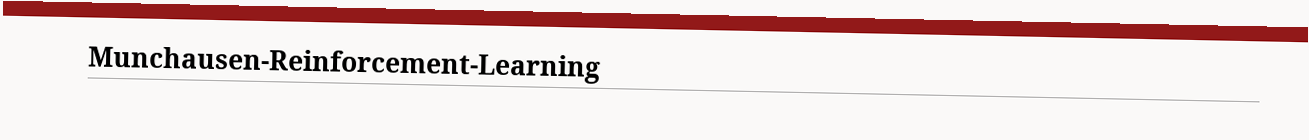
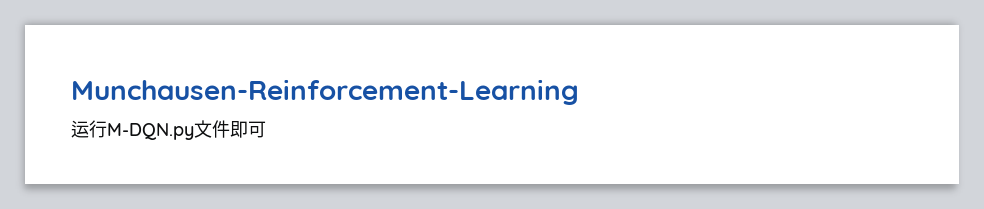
(601, 64) none -> [71,120,266,140] // 运行M-DQN.py文件即可

